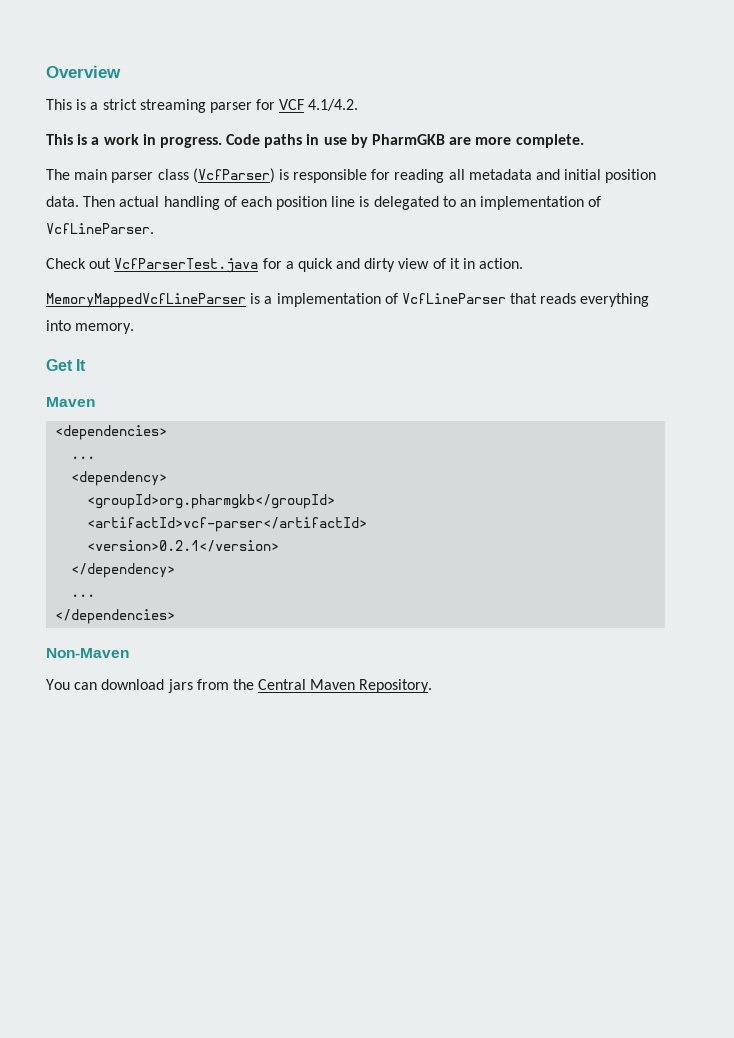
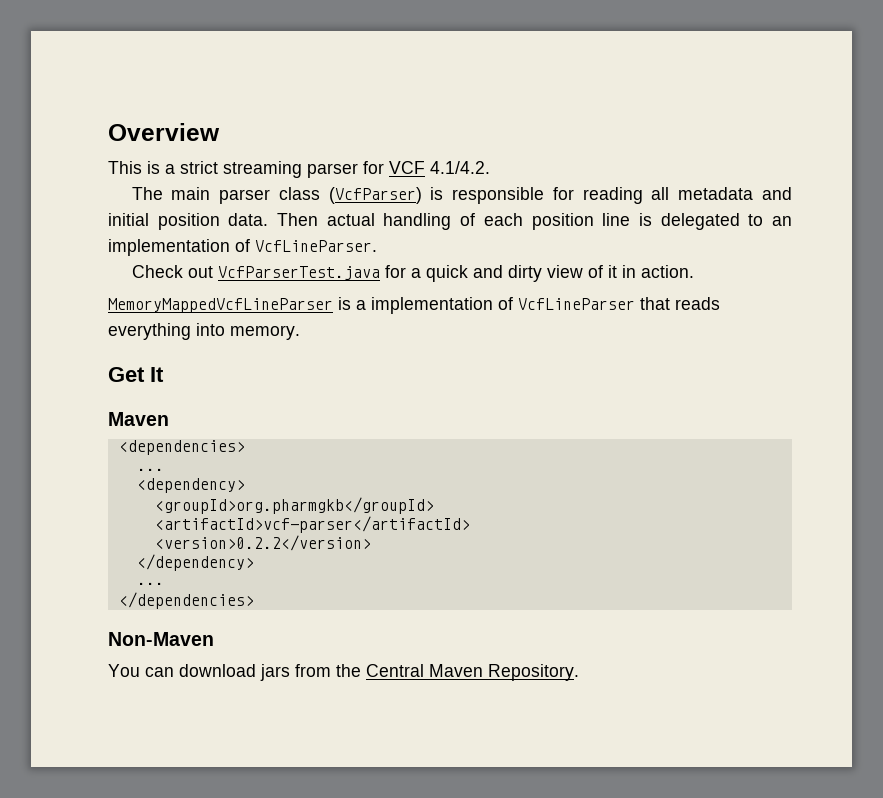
[46,134,584,148] // This is a work in progress. Code paths in use by PharmGKB are more complete. -> (490, 167) none
[87,540,280,552] <version>0.2.1</version> -> [154,535,371,551] <version>0.2.2</version>

